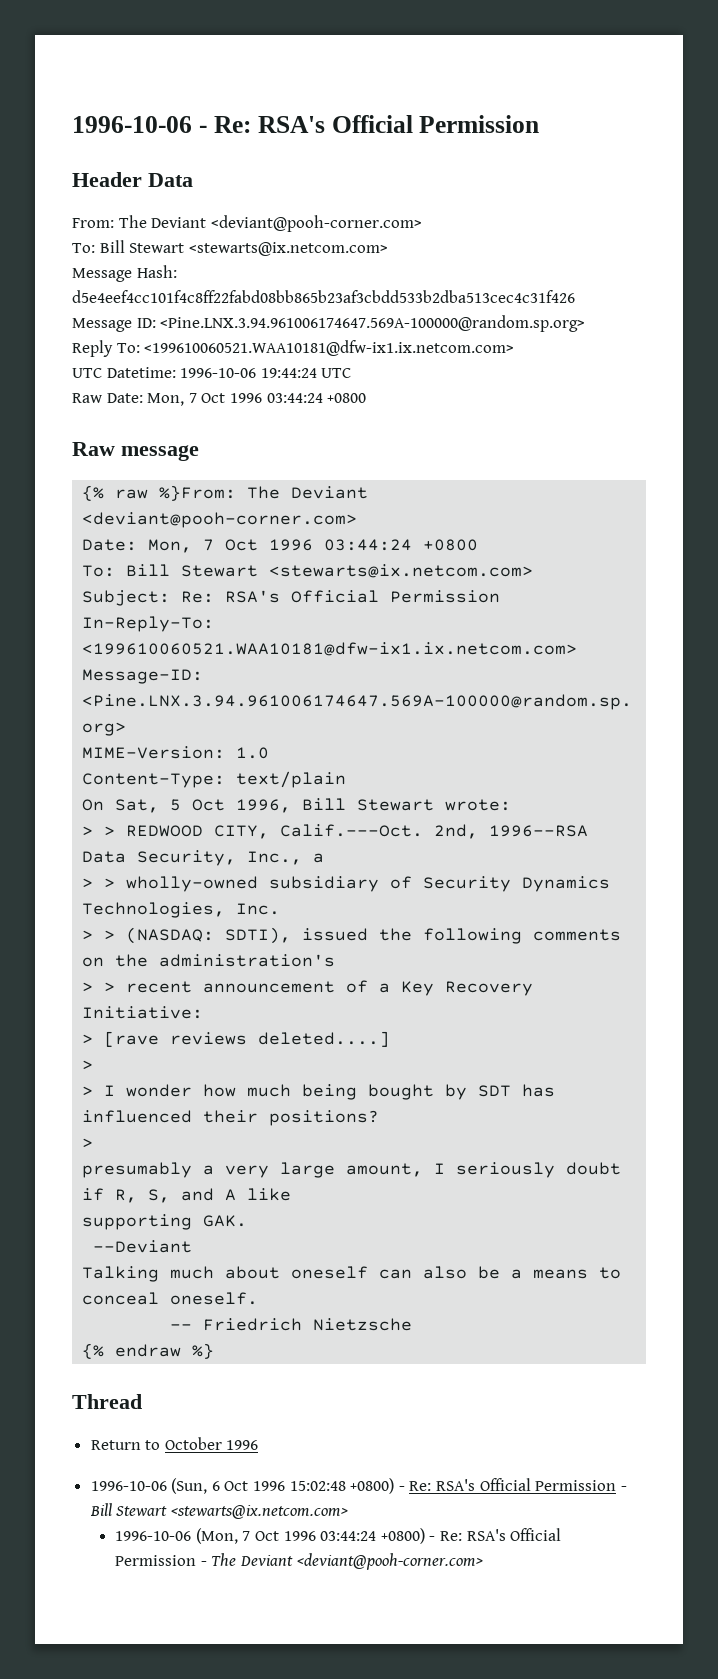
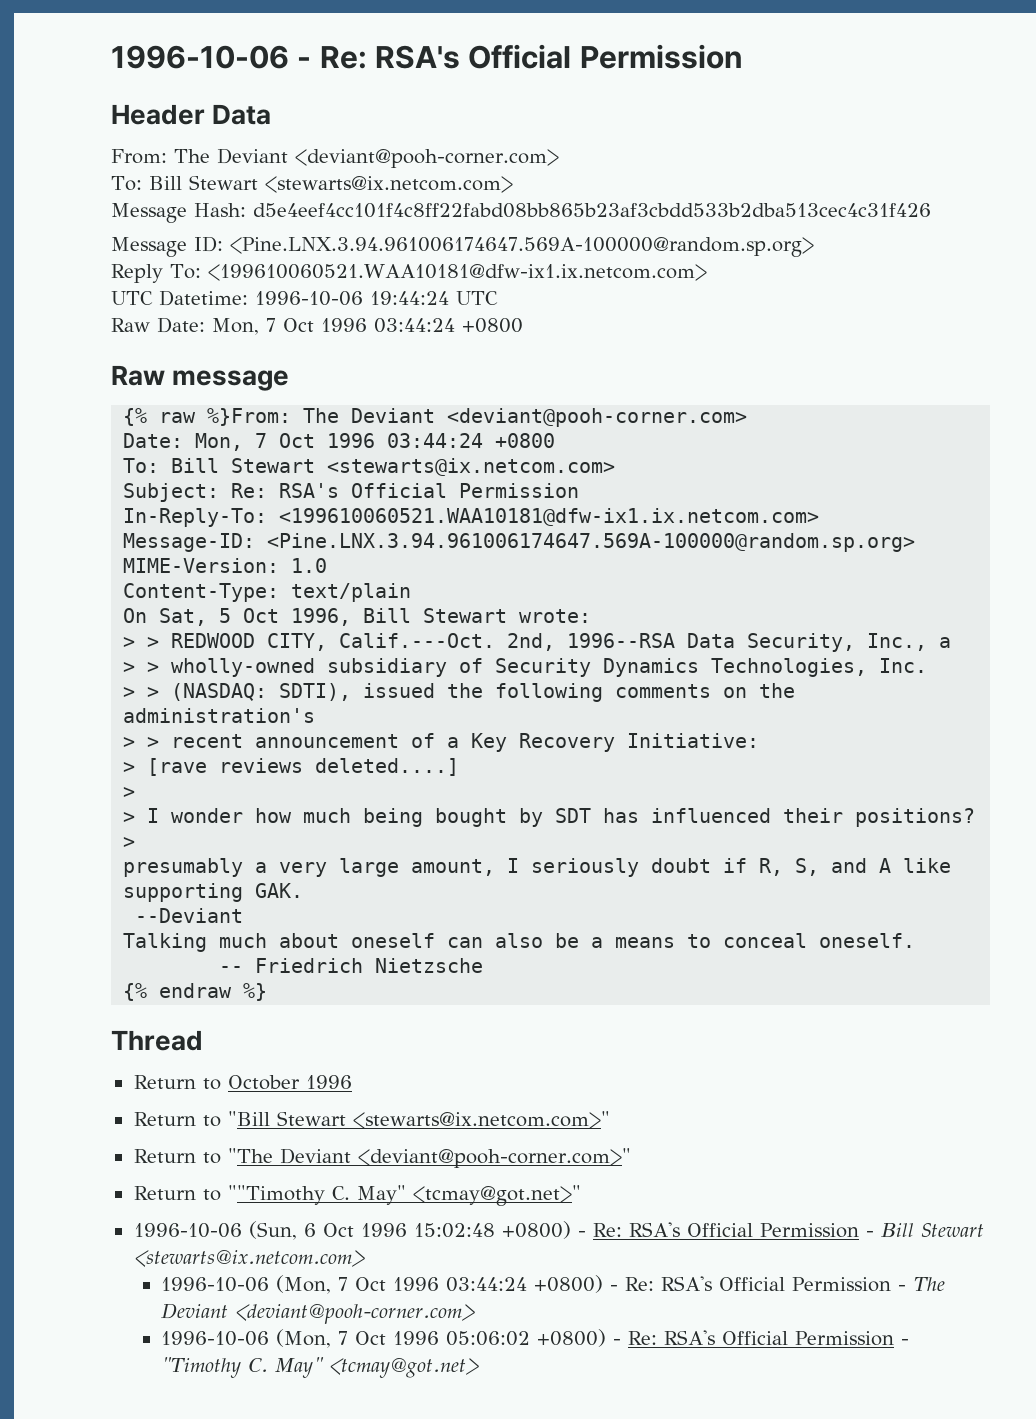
(259, 1445) none -> [133,1111,610,1129] [133,1148,631,1168] [133,1185,581,1206] // Return to "Bill Stewart <stewarts@ix.netcom.com>" // Return to "The Deviant <deviant@pooh-corner.com>" // Return to ""Timothy C. May" <tcmay@got.net>"
(483, 1561) none -> [161,1329,910,1348] [161,1357,480,1378] // 1996-10-06 (Mon, 7 Oct 1996 05:06:02 +0800) - Re: RSA's Official Permission - "Timothy C. May" <tcmay@got.net>

